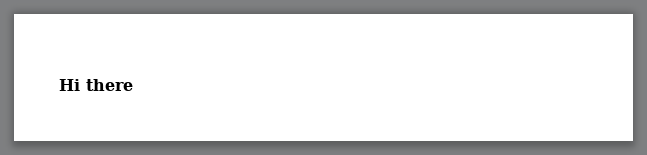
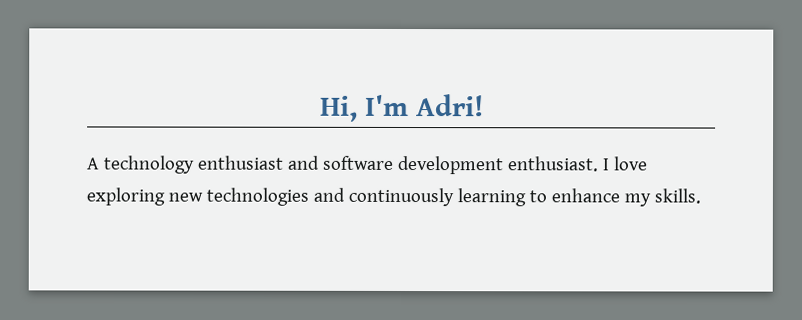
[59,79,133,91] Hi there -> [319,94,484,122] [86,155,648,175] [86,187,701,207] Hi, I'm Adri! // A technology enthusiast and software development enthusiast. I love exploring new technologies and continuously learning to enhance my skills.

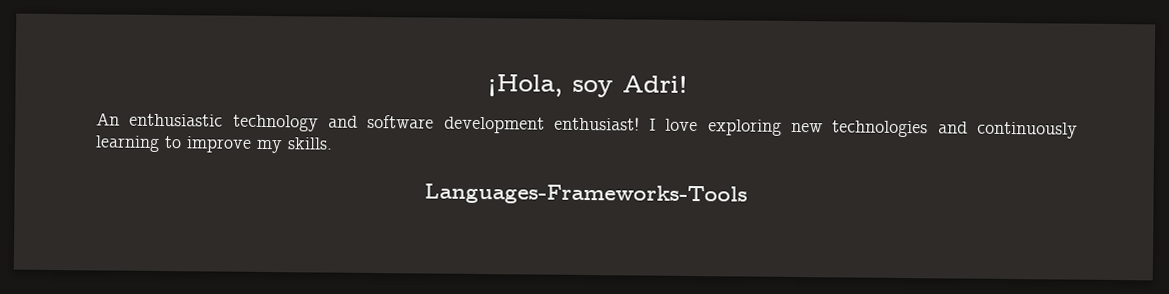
[319,94,409,122] Hi, I'm -> [486,74,613,98] ¡Hola, soy
[86,155,284,174] A technology enthusiast -> [96,112,319,132] An enthusiastic technology
[506,156,599,172] enthusiast. -> [553,116,640,131] enthusiast!
[550,188,620,203] enhance -> [186,136,252,153] improve
(701, 196) none -> [424,183,748,206] // Languages-Frameworks-Tools

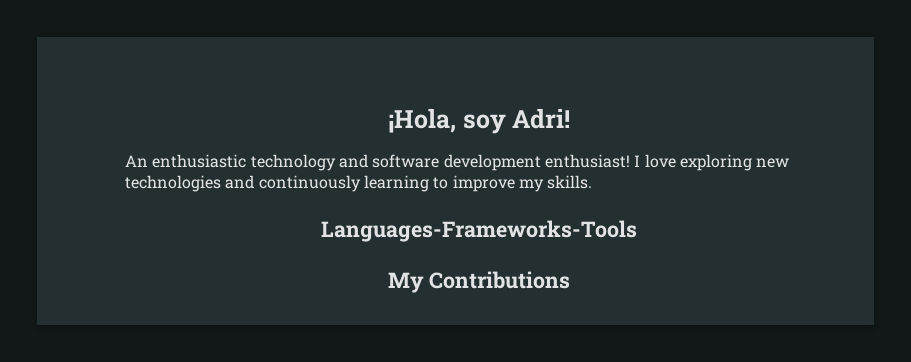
(748, 194) none -> [387,271,571,293] // My Contributions

